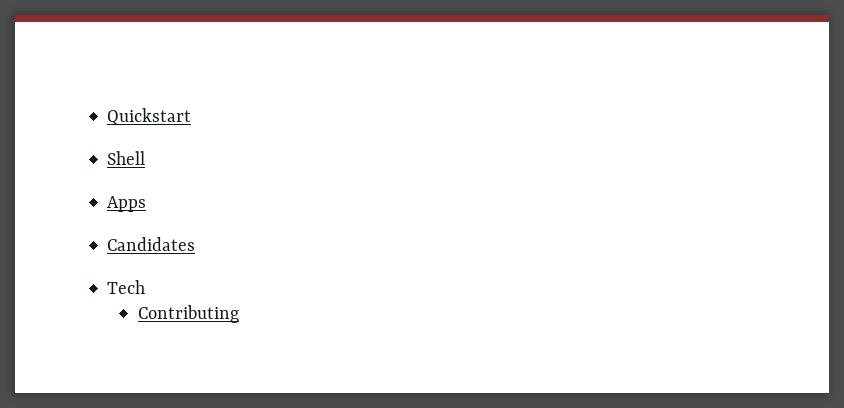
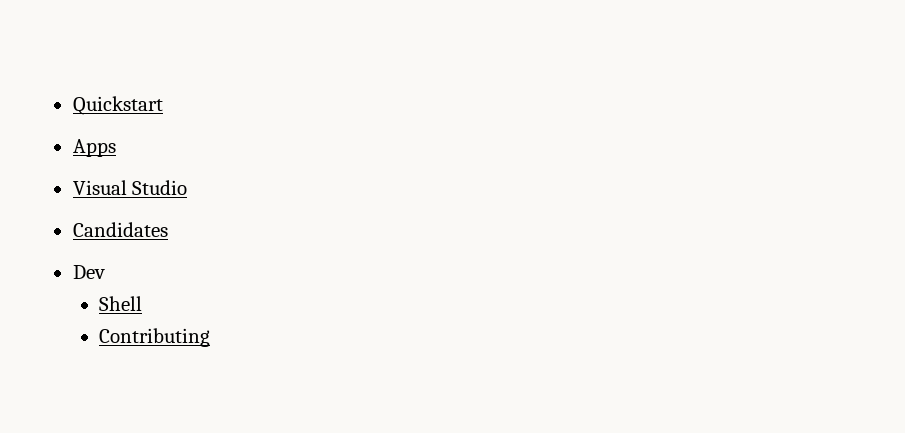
[107,151,146,165] [107,196,147,212] [107,237,196,251] [107,280,146,294] Shell // Apps // Candidates // Tech -> [72,139,116,157] [72,180,188,195] [72,222,168,237] [72,265,105,279] [99,296,143,311] Apps // Visual Studio // Candidates // Dev // Shell

